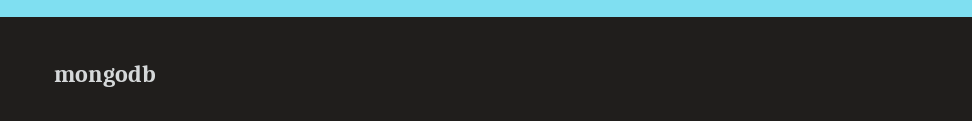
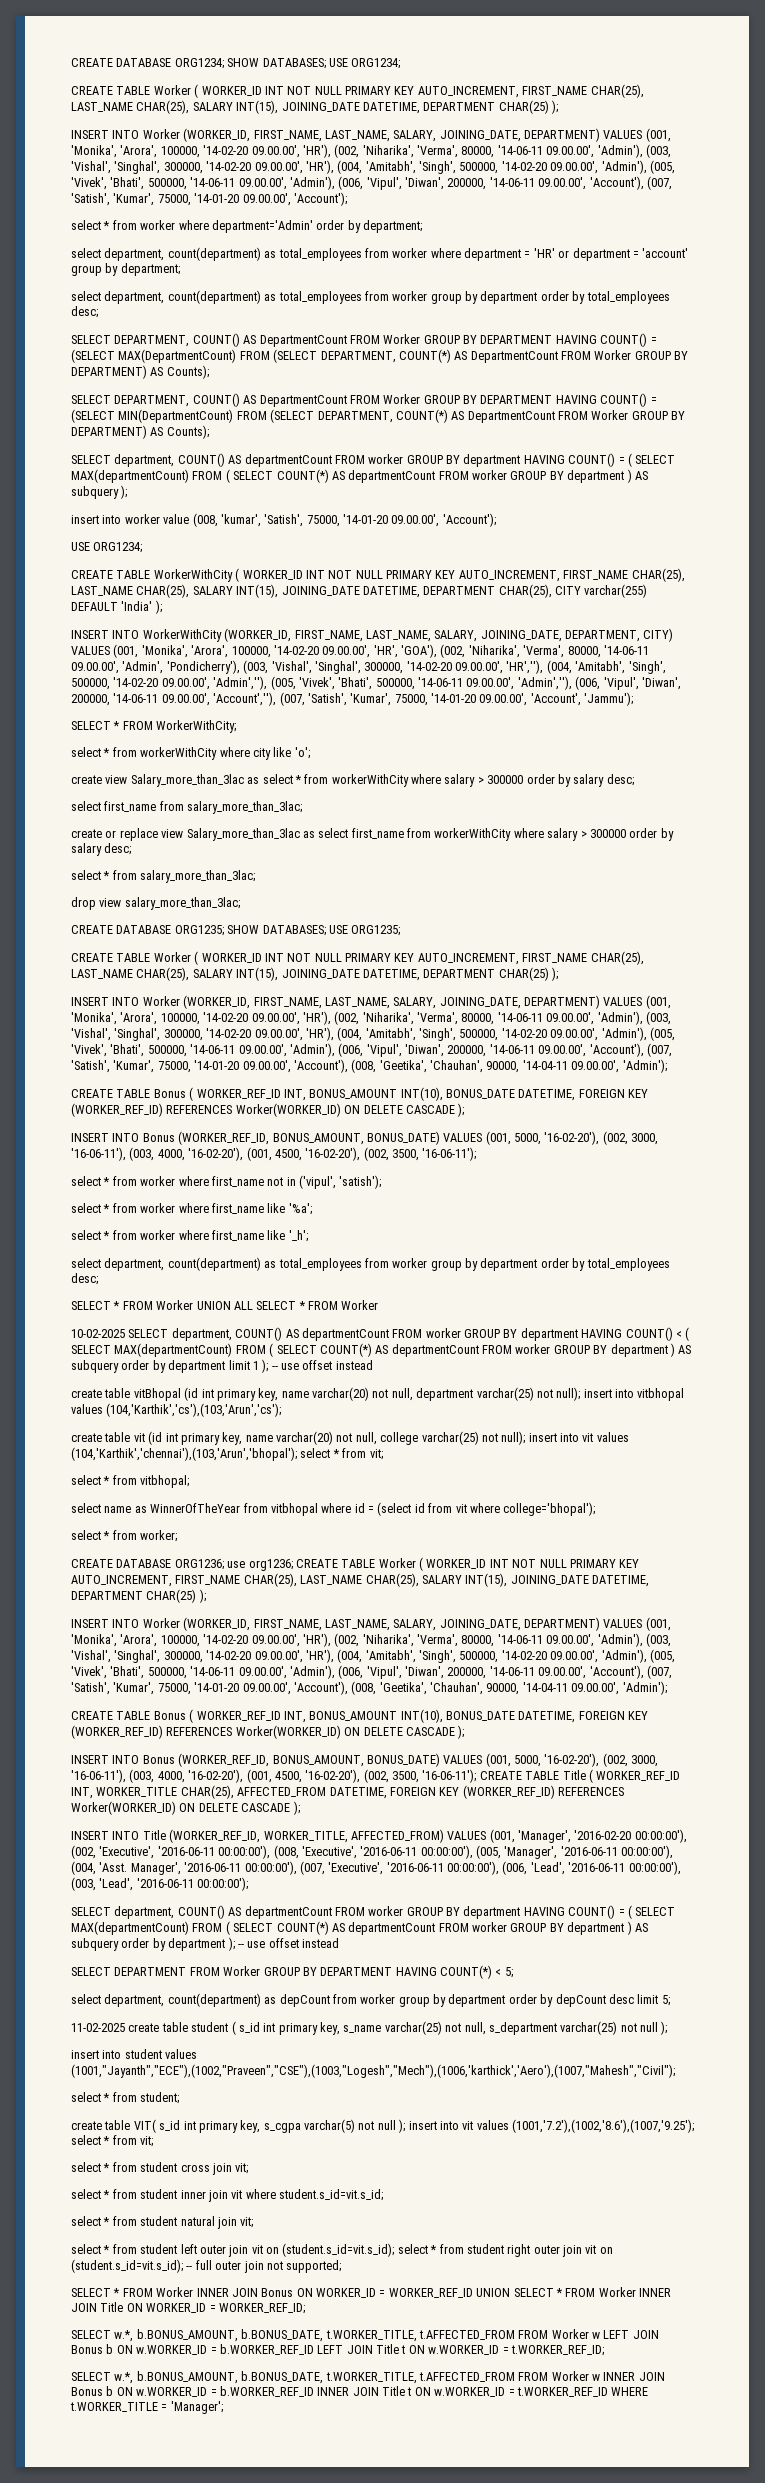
[54,65,156,87] mongodb -> [71,58,401,69] [71,84,644,98] [71,100,558,114] [71,128,671,142] [71,144,671,158] [71,160,675,174] [71,176,672,190] [71,192,347,206] [71,220,422,233] [71,247,689,261] [71,263,180,276] [71,290,670,304] [71,306,98,318] [71,333,657,347] [71,349,689,363] [71,365,209,379] [71,393,657,407] [71,409,686,423] [71,425,209,439] [71,453,676,467] [71,469,648,483] [71,485,128,499] [71,513,496,527] [71,542,143,553] [71,568,685,582] [71,584,648,598] [71,600,162,614] [71,628,674,642] [71,644,649,658] [71,660,666,674] [71,676,681,690] [71,692,634,706] [71,720,237,733] [71,747,310,760] [71,774,634,787] [71,801,303,814] [71,828,674,841] [71,843,132,856] [71,870,256,883] [71,897,240,910] [71,925,401,936] [71,951,644,965] [71,967,558,981] [71,995,671,1009] [71,1011,671,1025] [71,1027,675,1041] [71,1043,672,1057] [71,1059,667,1073] [71,1087,649,1101] [71,1103,465,1117] [71,1131,659,1145] [71,1147,477,1161] [71,1175,382,1189] [71,1203,312,1215] [71,1230,308,1242] [71,1257,670,1271] [71,1273,98,1285] [71,1300,379,1310] [71,1327,690,1341] [71,1343,692,1357] [71,1359,373,1373] [71,1387,685,1401] [71,1403,282,1417] [71,1431,629,1445] [71,1447,383,1461] [71,1475,190,1488] [71,1502,596,1516] [71,1530,178,1542] [71,1557,640,1571] [71,1573,649,1587] [71,1589,206,1603] [71,1617,671,1631] [71,1633,671,1647] [71,1649,675,1663] [71,1665,672,1679] [71,1681,667,1695] [71,1709,649,1723] [71,1725,465,1739] [71,1753,659,1767] [71,1769,681,1783] [71,1785,624,1799] [71,1801,300,1815] [71,1829,687,1843] [71,1845,674,1859] [71,1861,681,1875] [71,1877,249,1891] [71,1905,676,1919] [71,1921,648,1935] [71,1937,339,1951] [71,1965,513,1979] [71,1993,670,2007] [71,2021,668,2035] [71,2049,198,2059] [71,2064,675,2078] [71,2092,180,2104] [71,2119,694,2133] [71,2135,154,2147] [71,2162,249,2175] [71,2189,383,2202] [71,2216,254,2229] [71,2243,613,2257] [71,2259,342,2273] [71,2287,671,2298] [71,2302,305,2314] [71,2329,659,2342] [71,2344,604,2356] [71,2371,665,2384] [71,2386,649,2397] [70,2401,223,2414] CREATE DATABASE ORG1234; SHOW DATABASES; USE ORG1234; // CREATE TABLE Worker ( WORKER_ID INT NOT NULL PRIMARY KEY AUTO_INCREMENT, FIRST_NAME CHAR(25), LAST_NAME CHAR(25), SALARY INT(15), JOINING_DATE DATETIME, DEPARTMENT CHAR(25) ); // INSERT INTO Worker (WORKER_ID, FIRST_NAME, LAST_NAME, SALARY, JOINING_DATE, DEPARTMENT) VALUES (001, 'Monika', 'Arora', 100000, '14-02-20 09.00.00', 'HR'), (002, 'Niharika', 'Verma', 80000, '14-06-11 09.00.00', 'Admin'), (003, 'Vishal', 'Singhal', 300000, '14-02-20 09.00.00', 'HR'), (004, 'Amitabh', 'Singh', 500000, '14-02-20 09.00.00', 'Admin'), (005, 'Vivek', 'Bhati', 500000, '14-06-11 09.00.00', 'Admin'), (006, 'Vipul', 'Diwan', 200000, '14-06-11 09.00.00', 'Account'), (007, 'Satish', 'Kumar', 75000, '14-01-20 09.00.00', 'Account'); // select * from worker where department='Admin' order by department; // select department, count(department) as total_employees from worker where department = 'HR' or department = 'account' group by department; // select department, count(department) as total_employees from worker group by department order by total_employees desc; // SELECT DEPARTMENT, COUNT() AS DepartmentCount FROM Worker GROUP BY DEPARTMENT HAVING COUNT() = (SELECT MAX(DepartmentCount) FROM (SELECT DEPARTMENT, COUNT(*) AS DepartmentCount FROM Worker GROUP BY DEPARTMENT) AS Counts); // SELECT DEPARTMENT, COUNT() AS DepartmentCount FROM Worker GROUP BY DEPARTMENT HAVING COUNT() = (SELECT MIN(DepartmentCount) FROM (SELECT DEPARTMENT, COUNT(*) AS DepartmentCount FROM Worker GROUP BY DEPARTMENT) AS Counts); // SELECT department, COUNT() AS departmentCount FROM worker GROUP BY department HAVING COUNT() = ( SELECT MAX(departmentCount) FROM ( SELECT COUNT(*) AS departmentCount FROM worker GROUP BY department ) AS subquery ); // insert into worker value (008, 'kumar', 'Satish', 75000, '14-01-20 09.00.00', 'Account'); // USE ORG1234; // CREATE TABLE WorkerWithCity ( WORKER_ID INT NOT NULL PRIMARY KEY AUTO_INCREMENT, FIRST_NAME CHAR(25), LAST_NAME CHAR(25), SALARY INT(15), JOINING_DATE DATETIME, DEPARTMENT CHAR(25), CITY varchar(255) DEFAULT 'India' ); // INSERT INTO WorkerWithCity (WORKER_ID, FIRST_NAME, LAST_NAME, SALARY, JOINING_DATE, DEPARTMENT, CITY) VALUES (001, 'Monika', 'Arora', 100000, '14-02-20 09.00.00', 'HR', 'GOA'), (002, 'Niharika', 'Verma', 80000, '14-06-11 09.00.00', 'Admin', 'Pondicherry'), (003, 'Vishal', 'Singhal', 300000, '14-02-20 09.00.00', 'HR',''), (004, 'Amitabh', 'Singh', 500000, '14-02-20 09.00.00', 'Admin',''), (005, 'Vivek', 'Bhati', 500000, '14-06-11 09.00.00', 'Admin',''), (006, 'Vipul', 'Diwan', 200000, '14-06-11 09.00.00', 'Account',''), (007, 'Satish', 'Kumar', 75000, '14-01-20 09.00.00', 'Account', 'Jammu'); // SELECT * FROM WorkerWithCity; // select * from workerWithCity where city like 'o'; // create view Salary_more_than_3lac as select * from workerWithCity where salary > 300000 order by salary desc; // select first_name from salary_more_than_3lac; // create or replace view Salary_more_than_3lac as select first_name from workerWithCity where salary > 300000 order by salary desc; // select * from salary_more_than_3lac; // drop view salary_more_than_3lac; // CREATE DATABASE ORG1235; SHOW DATABASES; USE ORG1235; // CREATE TABLE Worker ( WORKER_ID INT NOT NULL PRIMARY KEY AUTO_INCREMENT, FIRST_NAME CHAR(25), LAST_NAME CHAR(25), SALARY INT(15), JOINING_DATE DATETIME, DEPARTMENT CHAR(25) ); // INSERT INTO Worker (WORKER_ID, FIRST_NAME, LAST_NAME, SALARY, JOINING_DATE, DEPARTMENT) VALUES (001, 'Monika', 'Arora', 100000, '14-02-20 09.00.00', 'HR'), (002, 'Niharika', 'Verma', 80000, '14-06-11 09.00.00', 'Admin'), (003, 'Vishal', 'Singhal', 300000, '14-02-20 09.00.00', 'HR'), (004, 'Amitabh', 'Singh', 500000, '14-02-20 09.00.00', 'Admin'), (005, 'Vivek', 'Bhati', 500000, '14-06-11 09.00.00', 'Admin'), (006, 'Vipul', 'Diwan', 200000, '14-06-11 09.00.00', 'Account'), (007, 'Satish', 'Kumar', 75000, '14-01-20 09.00.00', 'Account'), (008, 'Geetika', 'Chauhan', 90000, '14-04-11 09.00.00', 'Admin'); // CREATE TABLE Bonus ( WORKER_REF_ID INT, BONUS_AMOUNT INT(10), BONUS_DATE DATETIME, FOREIGN KEY (WORKER_REF_ID) REFERENCES Worker(WORKER_ID) ON DELETE CASCADE ); // INSERT INTO Bonus (WORKER_REF_ID, BONUS_AMOUNT, BONUS_DATE) VALUES (001, 5000, '16-02-20'), (002, 3000, '16-06-11'), (003, 4000, '16-02-20'), (001, 4500, '16-02-20'), (002, 3500, '16-06-11'); // select * from worker where first_name not in ('vipul', 'satish'); // select * from worker where first_name like '%a'; // select * from worker where first_name like '_h'; // select department, count(department) as total_employees from worker group by department order by total_employees desc; // SELECT * FROM Worker UNION ALL SELECT * FROM Worker // 10-02-2025 SELECT department, COUNT() AS departmentCount FROM worker GROUP BY department HAVING COUNT() < ( SELECT MAX(departmentCount) FROM ( SELECT COUNT(*) AS departmentCount FROM worker GROUP BY department ) AS subquery order by department limit 1 ); -- use offset instead // create table vitBhopal (id int primary key, name varchar(20) not null, department varchar(25) not null); insert into vitbhopal values (104,'Karthik','cs'),(103,'Arun','cs'); // create table vit (id int primary key, name varchar(20) not null, college varchar(25) not null); insert into vit values (104,'Karthik','chennai'),(103,'Arun','bhopal'); select * from vit; // select * from vitbhopal; // select name as WinnerOfTheYear from vitbhopal where id = (select id from vit where college='bhopal'); // select * from worker; // CREATE DATABASE ORG1236; use org1236; CREATE TABLE Worker ( WORKER_ID INT NOT NULL PRIMARY KEY AUTO_INCREMENT, FIRST_NAME CHAR(25), LAST_NAME CHAR(25), SALARY INT(15), JOINING_DATE DATETIME, DEPARTMENT CHAR(25) ); // INSERT INTO Worker (WORKER_ID, FIRST_NAME, LAST_NAME, SALARY, JOINING_DATE, DEPARTMENT) VALUES (001, 'Monika', 'Arora', 100000, '14-02-20 09.00.00', 'HR'), (002, 'Niharika', 'Verma', 80000, '14-06-11 09.00.00', 'Admin'), (003, 'Vishal', 'Singhal', 300000, '14-02-20 09.00.00', 'HR'), (004, 'Amitabh', 'Singh', 500000, '14-02-20 09.00.00', 'Admin'), (005, 'Vivek', 'Bhati', 500000, '14-06-11 09.00.00', 'Admin'), (006, 'Vipul', 'Diwan', 200000, '14-06-11 09.00.00', 'Account'), (007, 'Satish', 'Kumar', 75000, '14-01-20 09.00.00', 'Account'), (008, 'Geetika', 'Chauhan', 90000, '14-04-11 09.00.00', 'Admin'); // CREATE TABLE Bonus ( WORKER_REF_ID INT, BONUS_AMOUNT INT(10), BONUS_DATE DATETIME, FOREIGN KEY (WORKER_REF_ID) REFERENCES Worker(WORKER_ID) ON DELETE CASCADE ); // INSERT INTO Bonus (WORKER_REF_ID, BONUS_AMOUNT, BONUS_DATE) VALUES (001, 5000, '16-02-20'), (002, 3000, '16-06-11'), (003, 4000, '16-02-20'), (001, 4500, '16-02-20'), (002, 3500, '16-06-11'); CREATE TABLE Title ( WORKER_REF_ID INT, WORKER_TITLE CHAR(25), AFFECTED_FROM DATETIME, FOREIGN KEY (WORKER_REF_ID) REFERENCES Worker(WORKER_ID) ON DELETE CASCADE ); // INSERT INTO Title (WORKER_REF_ID, WORKER_TITLE, AFFECTED_FROM) VALUES (001, 'Manager', '2016-02-20 00:00:00'), (002, 'Executive', '2016-06-11 00:00:00'), (008, 'Executive', '2016-06-11 00:00:00'), (005, 'Manager', '2016-06-11 00:00:00'), (004, 'Asst. Manager', '2016-06-11 00:00:00'), (007, 'Executive', '2016-06-11 00:00:00'), (006, 'Lead', '2016-06-11 00:00:00'), (003, 'Lead', '2016-06-11 00:00:00'); // SELECT department, COUNT() AS departmentCount FROM worker GROUP BY department HAVING COUNT() = ( SELECT MAX(departmentCount) FROM ( SELECT COUNT(*) AS departmentCount FROM worker GROUP BY department ) AS subquery order by department ); -- use offset instead // SELECT DEPARTMENT FROM Worker GROUP BY DEPARTMENT HAVING COUNT(*) < 5; // select department, count(department) as depCount from worker group by department order by depCount desc limit 5; // 11-02-2025 create table student ( s_id int primary key, s_name varchar(25) not null, s_department varchar(25) not null ); // insert into student values (1001,"Jayanth","ECE"),(1002,"Praveen","CSE"),(1003,"Logesh","Mech"),(1006,'karthick','Aero'),(1007,"Mahesh","Civil"); // select * from student; // create table VIT( s_id int primary key, s_cgpa varchar(5) not null ); insert into vit values (1001,'7.2'),(1002,'8.6'),(1007,'9.25'); select * from vit; // select * from student cross join vit; // select * from student inner join vit where student.s_id=vit.s_id; // select * from student natural join vit; // select * from student left outer join vit on (student.s_id=vit.s_id); select * from student right outer join vit on (student.s_id=vit.s_id); -- full outer join not supported; // SELECT * FROM Worker INNER JOIN Bonus ON WORKER_ID = WORKER_REF_ID UNION SELECT * FROM Worker INNER JOIN Title ON WORKER_ID = WORKER_REF_ID; // SELECT w.*, b.BONUS_AMOUNT, b.BONUS_DATE, t.WORKER_TITLE, t.AFFECTED_FROM FROM Worker w LEFT JOIN Bonus b ON w.WORKER_ID = b.WORKER_REF_ID LEFT JOIN Title t ON w.WORKER_ID = t.WORKER_REF_ID; // SELECT w.*, b.BONUS_AMOUNT, b.BONUS_DATE, t.WORKER_TITLE, t.AFFECTED_FROM FROM Worker w INNER JOIN Bonus b ON w.WORKER_ID = b.WORKER_REF_ID INNER JOIN Title t ON w.WORKER_ID = t.WORKER_REF_ID WHERE t.WORKER_TITLE = 'Manager';

